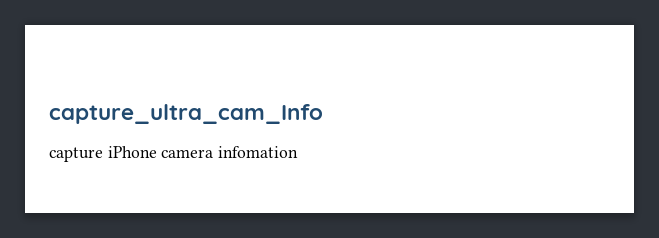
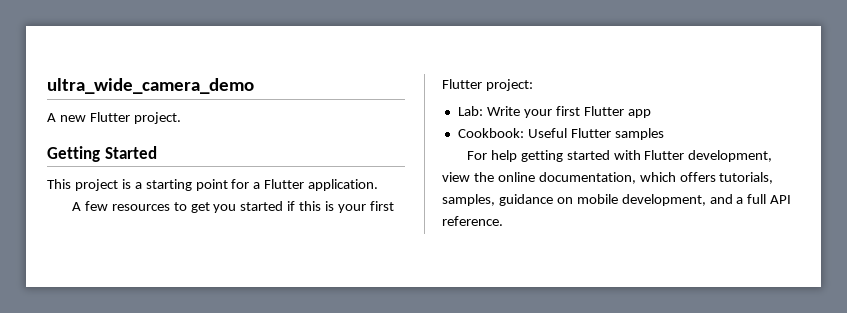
[49,104,323,124] [49,146,299,162] capture_ultra_cam_Info // capture iPhone camera infomation -> [47,78,254,94] [47,112,181,124] [47,146,157,162] [47,179,379,191] [71,201,394,213] [442,79,533,91] [457,106,651,118] [457,128,664,140] [466,150,773,162] [442,172,774,184] [442,194,792,206] [442,216,503,226] ultra_wide_camera_demo // A new Flutter project. // Getting Started // This project is a starting point for a Flutter application. // A few resources to get you started if this is your first Flutter project: // Lab: Write your first Flutter app // Cookbook: Useful Flutter samples // For help getting started with Flutter development, view the online documentation, which offers tutorials, samples, guidance on mobile development, and a full API reference.

